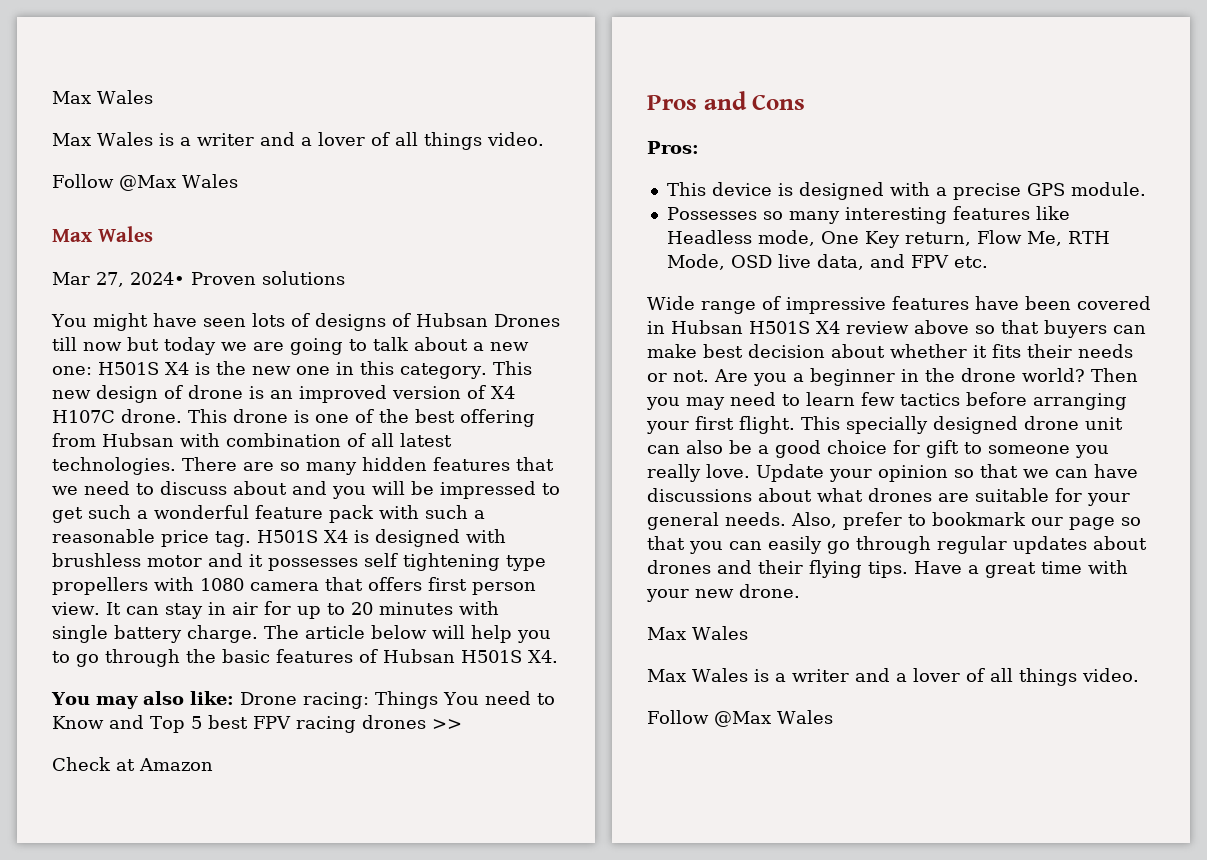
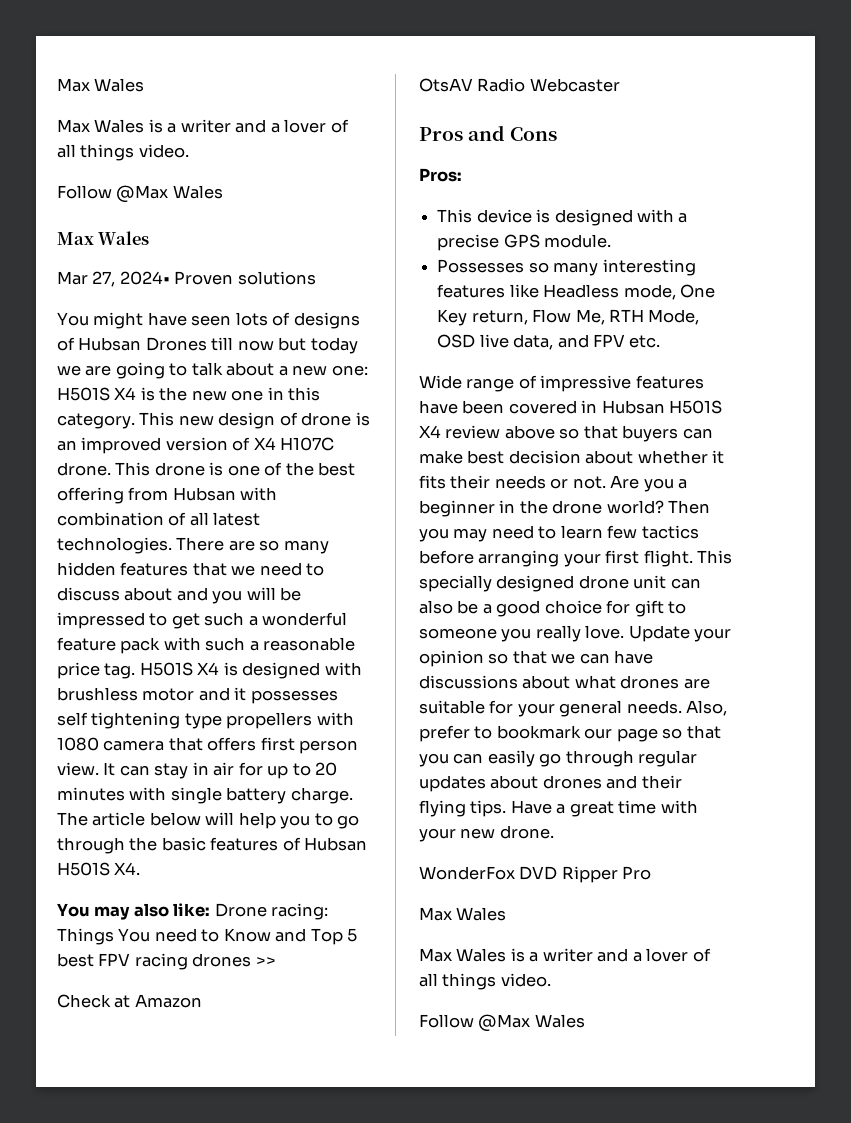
(213, 764) none -> [419,78,620,92] // OtsAV Radio Webcaster
(800, 591) none -> [419,866,652,883] // WonderFox DVD Ripper Pro

